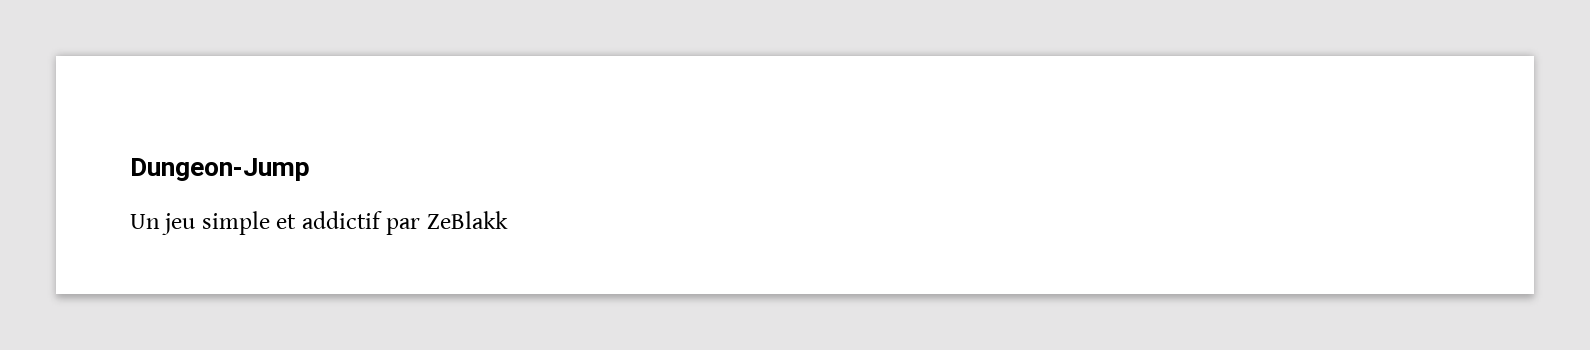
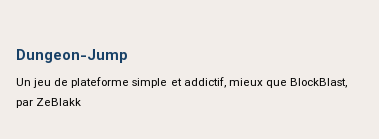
[201,211,382,235] simple et addictif -> [54,77,347,88] de plateforme simple et addictif, mieux que BlockBlast,

